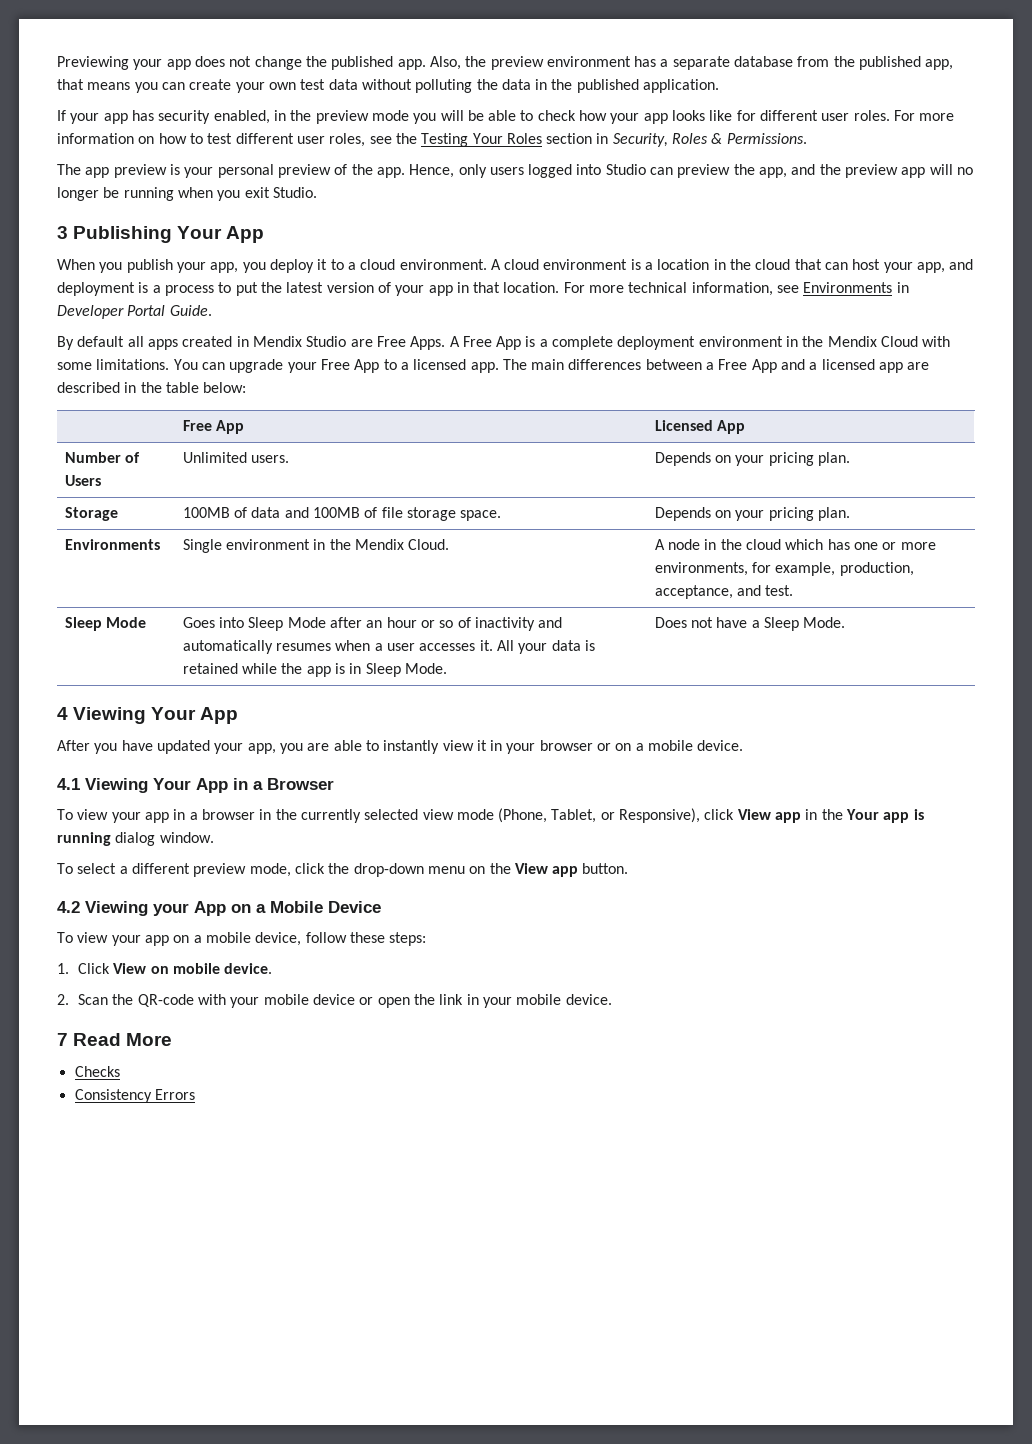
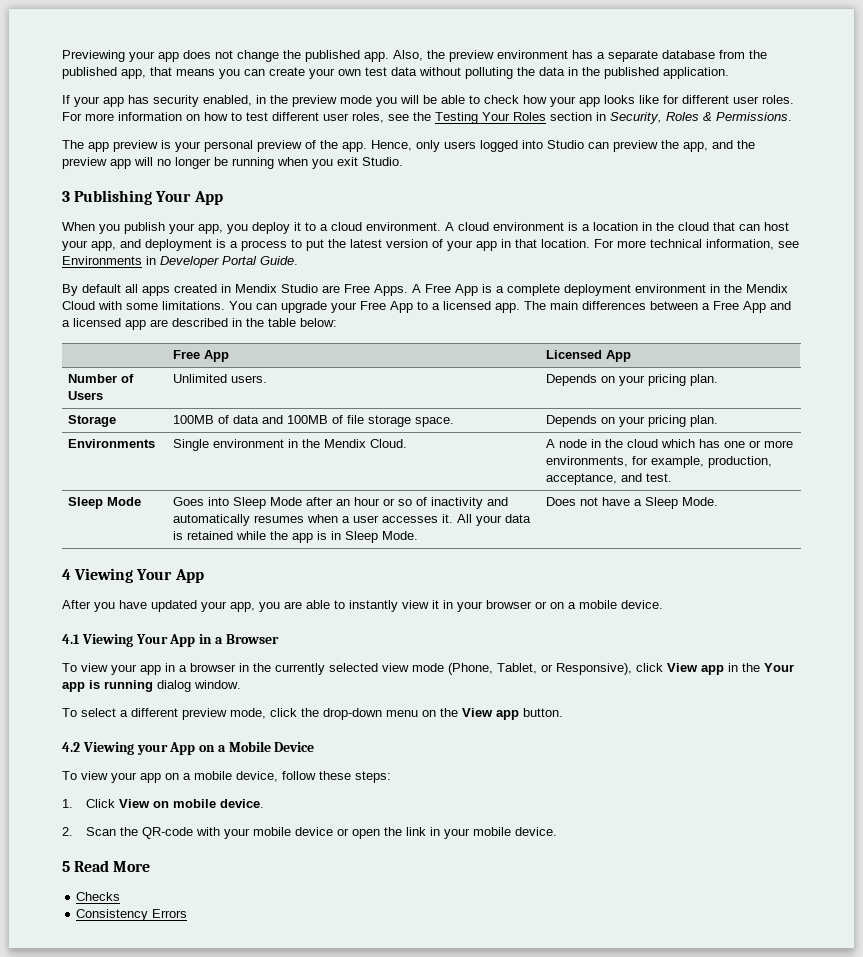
[57,1033,68,1046] 7 -> [62,861,70,872] 5

